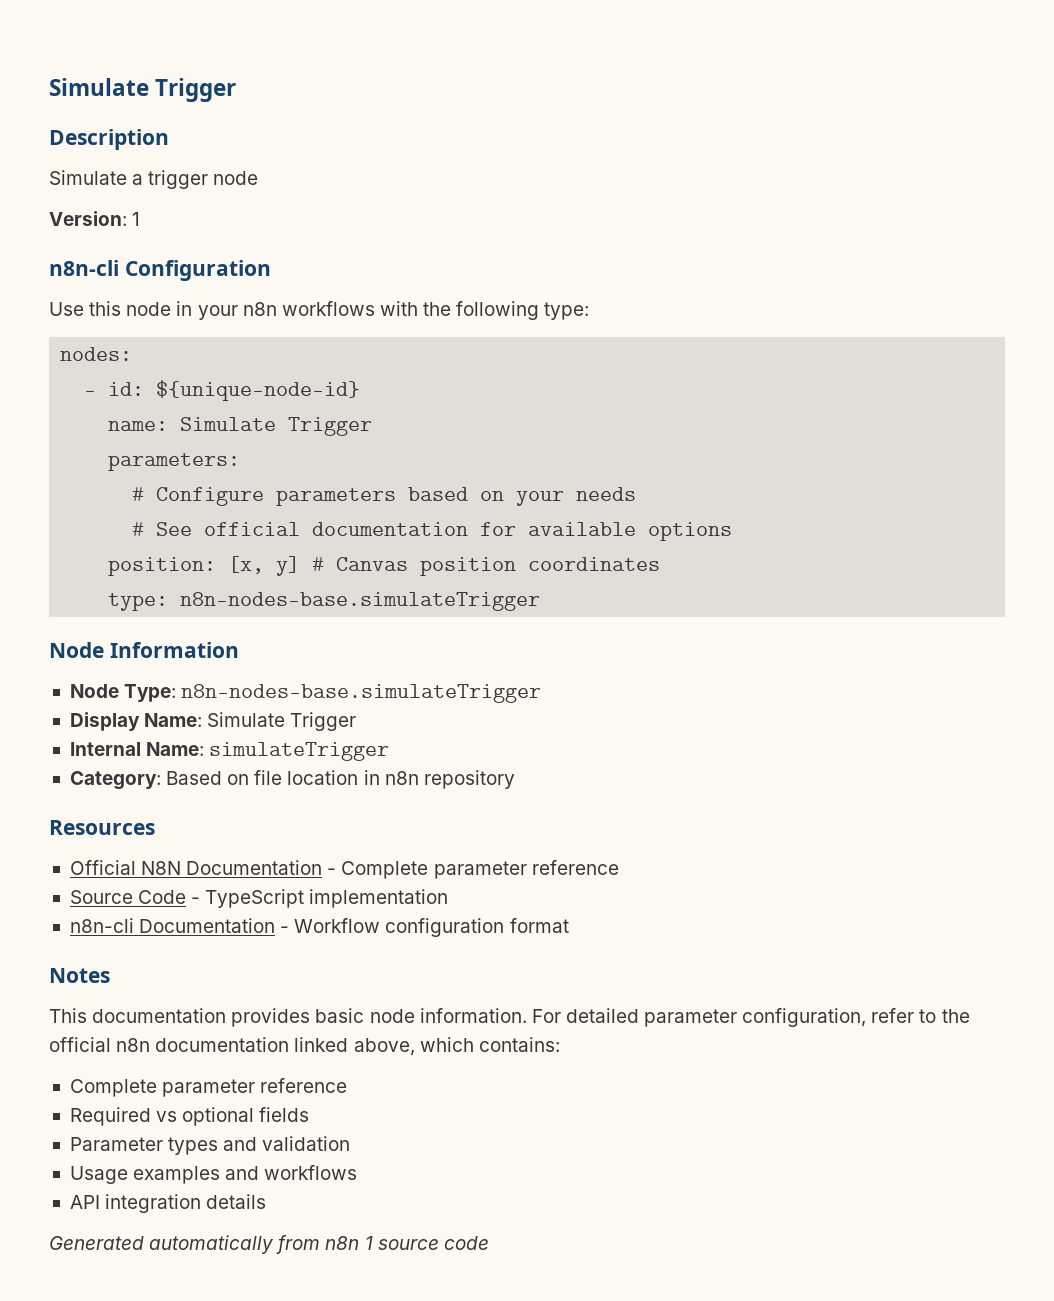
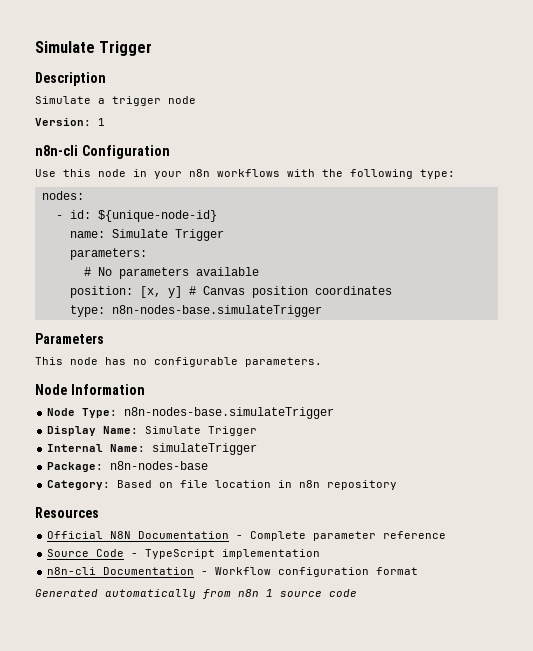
[156,487,637,506] [132,522,517,536] Configure parameters based on your needs // # See official documentation for -> [97,267,189,279] No parameters
[648,522,733,541] options -> (259, 271) none
(541, 601) none -> [35,333,104,344] [35,357,322,367] // Parameters // This node has no configurable parameters.
(390, 751) none -> [47,461,209,472] // Package: n8n-nodes-base
[49,968,110,983] [49,1008,970,1027] [49,1037,560,1056] [69,1078,348,1097] [69,1107,310,1126] [69,1136,351,1155] [69,1165,358,1184] [69,1194,267,1213] // Notes // This documentation provides basic node information. For detailed parameter configuration, refer to the official n8n documentation linked above, which contains: // Complete parameter reference // Required vs optional fields // Parameter types and validation // Usage examples and workflows // API integration details -> (419, 571) none

